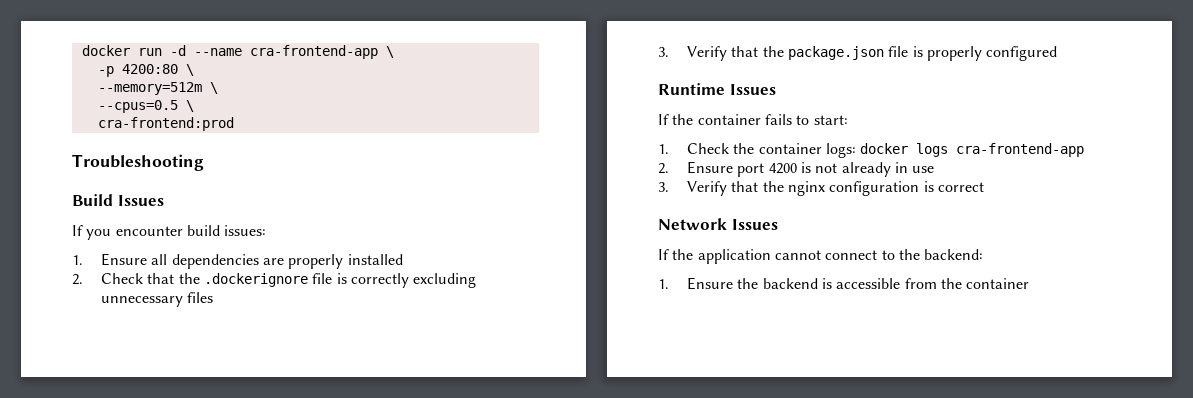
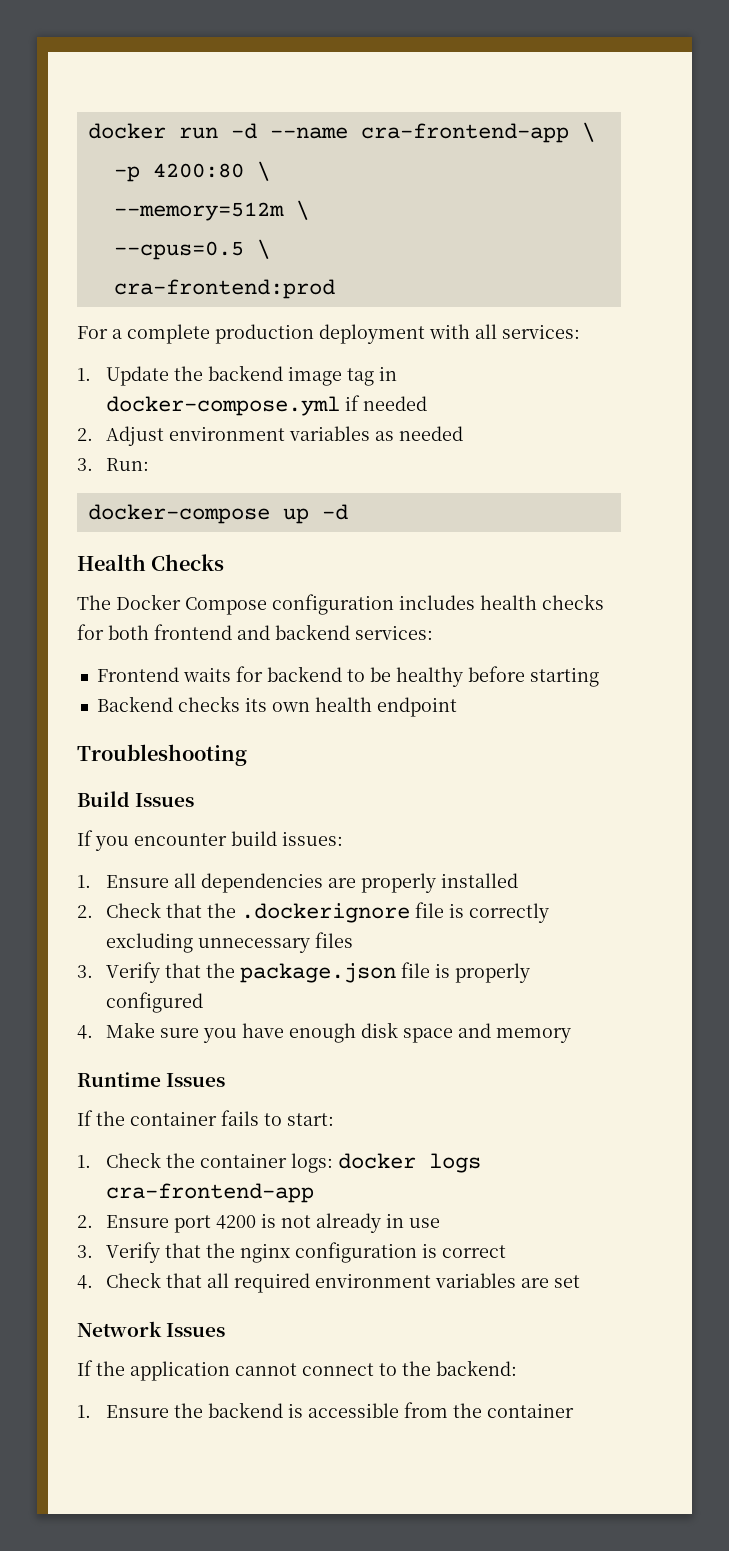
(234, 124) none -> [77,324,580,344] [77,365,397,386] [105,395,427,416] [77,426,463,446] [77,458,149,471] [87,504,348,524] [77,554,225,571] [77,594,604,615] [77,624,433,640] [96,666,599,687] [96,696,457,717] // For a complete production deployment with all services: // 1. Update the backend image tag in docker-compose.yml if needed // 2. Adjust environment variables as needed // 3. Run: // docker-compose up -d // Health Checks // The Docker Compose configuration includes health checks for both frontend and backend services: // Frontend waits for backend to be healthy before starting // Backend checks its own health endpoint
(1058, 53) none -> [77,1022,571,1043] // 4. Make sure you have enough disk space and memory
(985, 187) none -> [77,1272,580,1293] // 4. Check that all required environment variables are set

